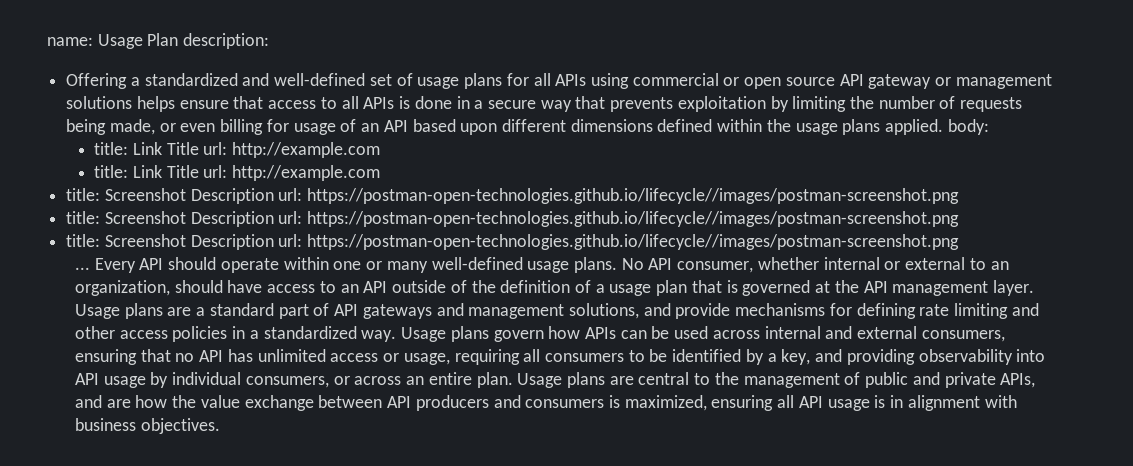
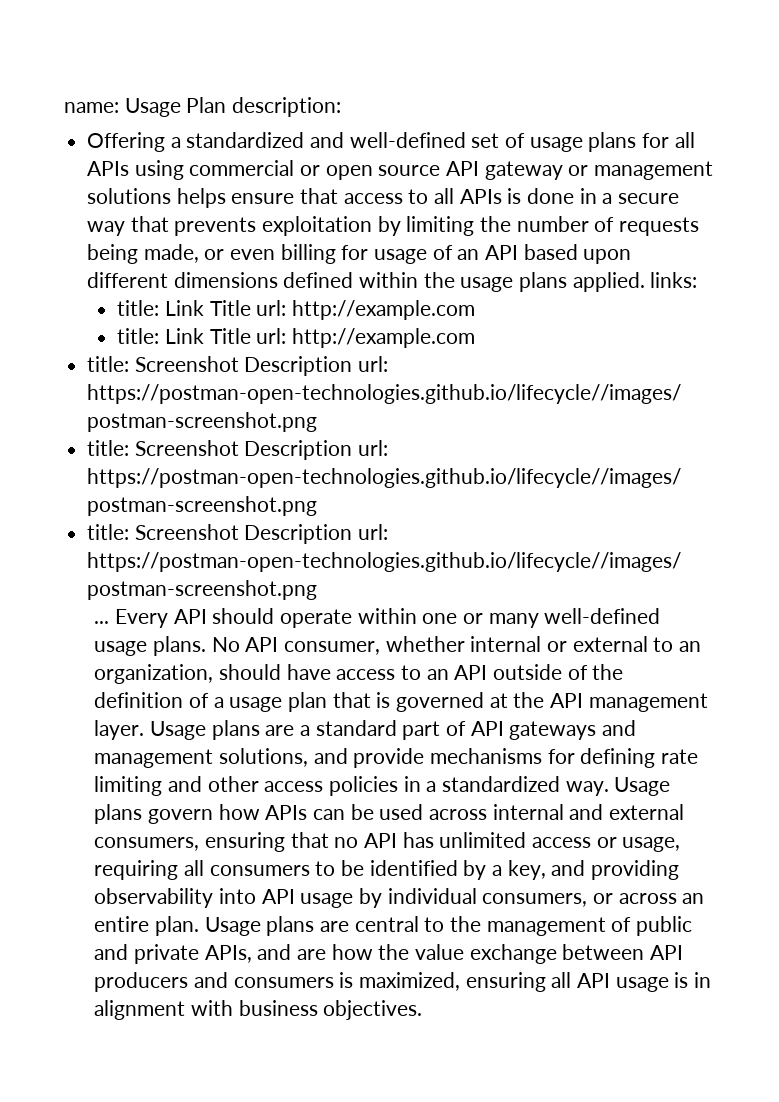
[947,119,989,135] body: -> [650,272,698,288] links:

